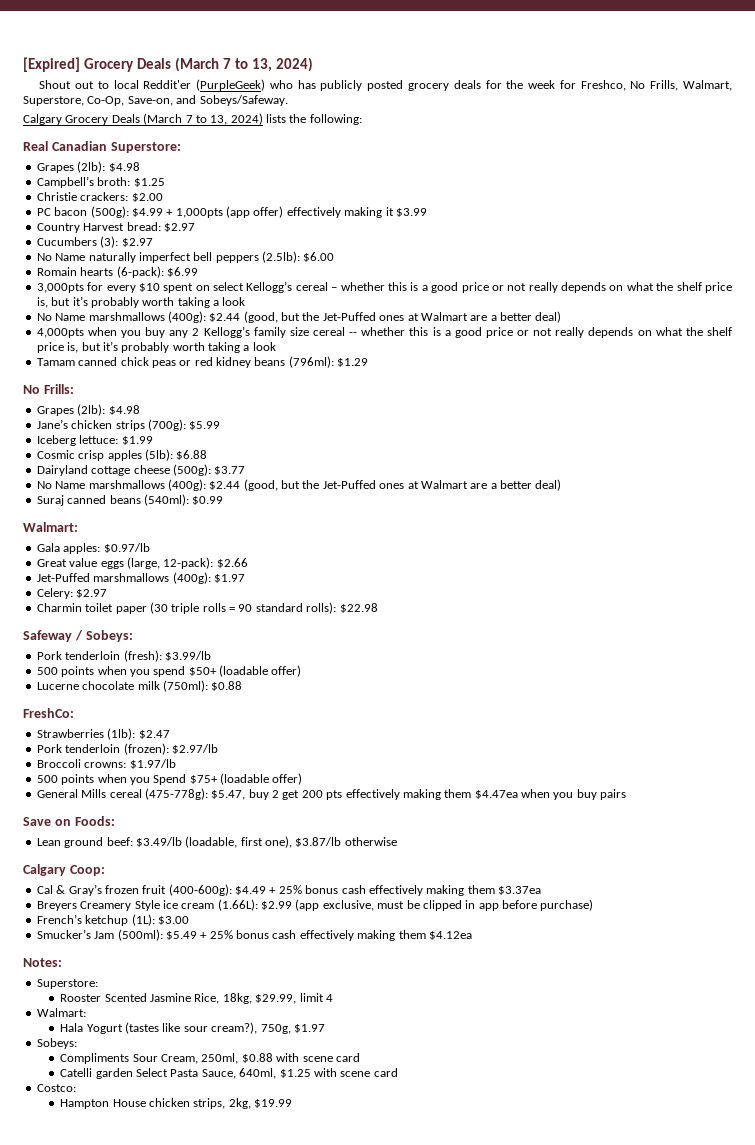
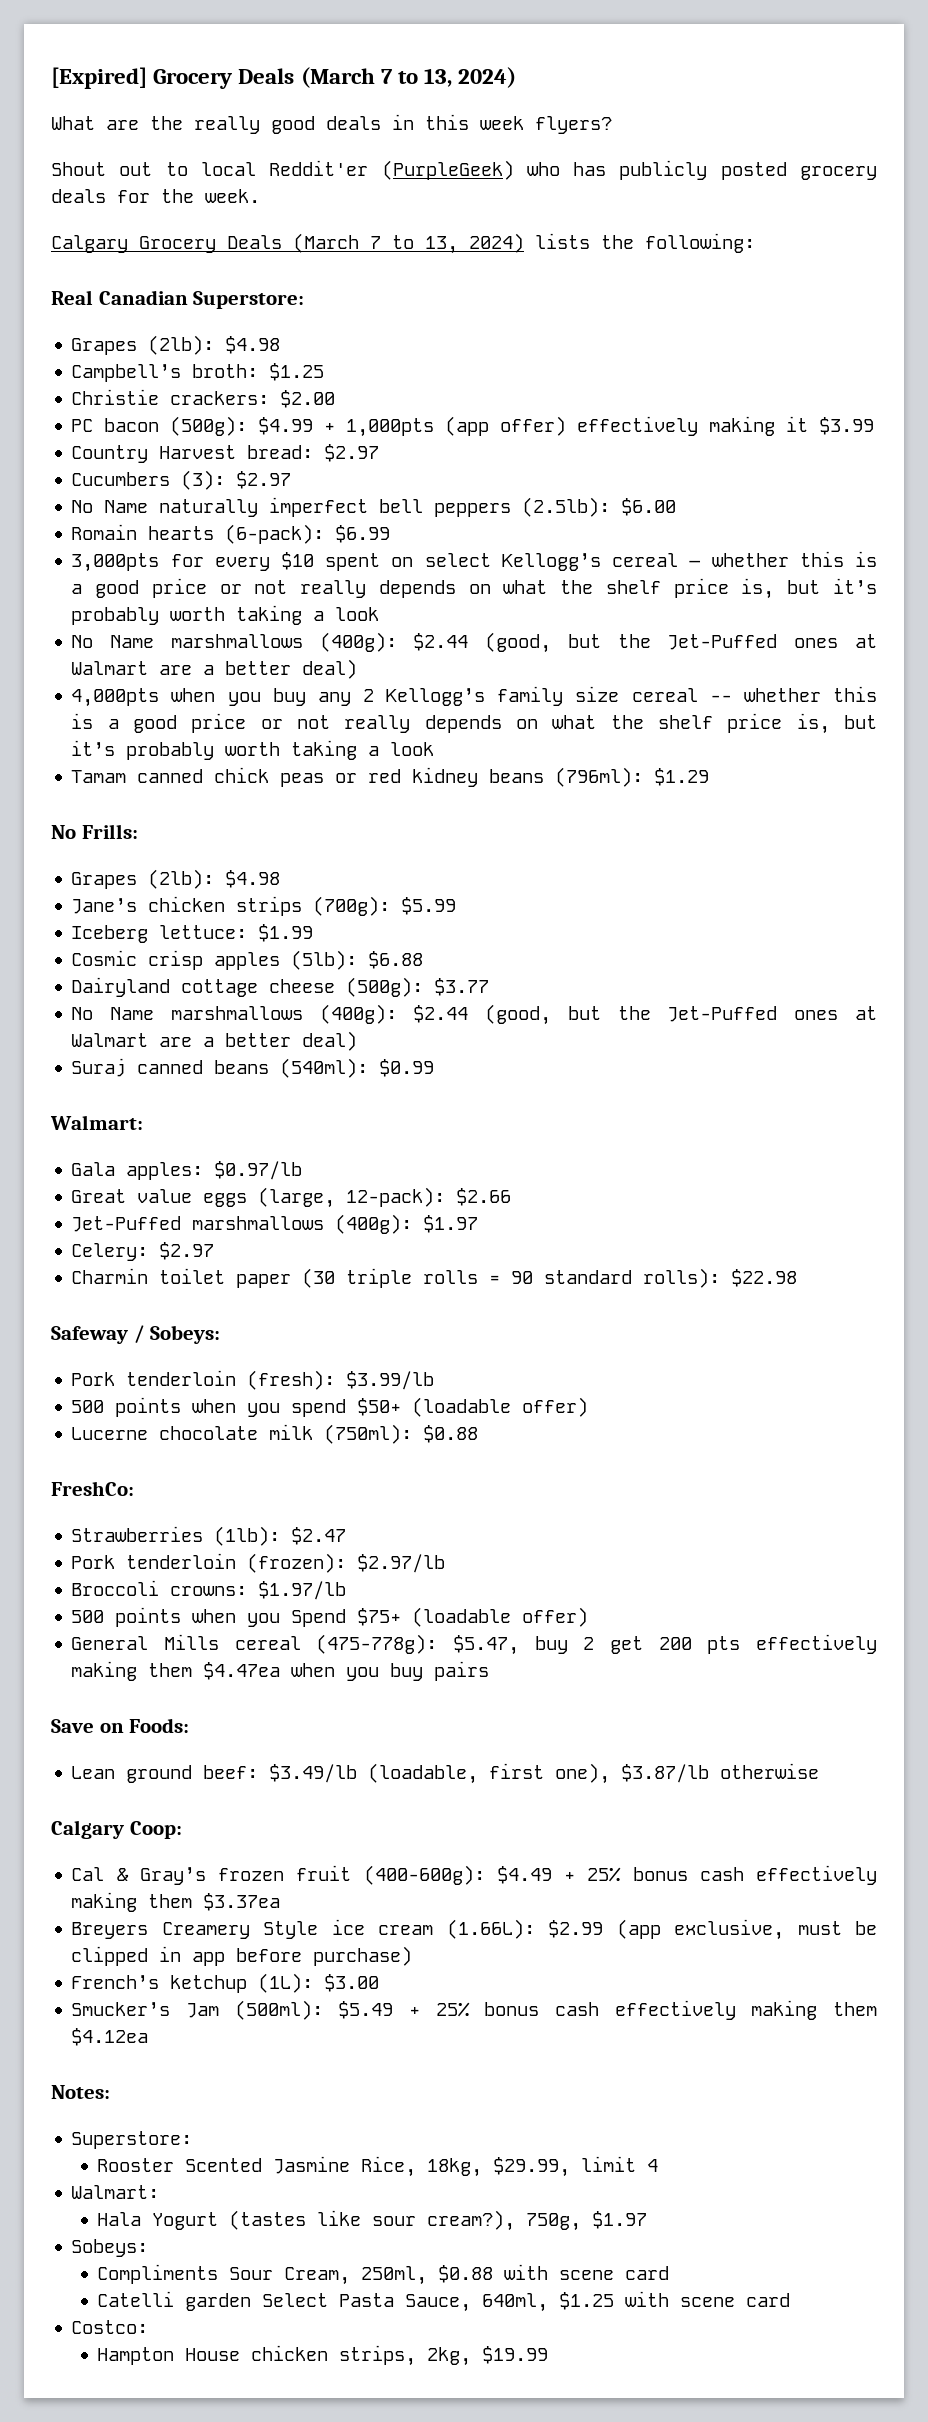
(314, 64) none -> [51,114,612,134] // What are the really good deals in this week flyers?
[528,80,732,91] [23,95,288,106] week for Freshco, No Frills, Walmart, Superstore, Co-Op, Save-on, and Sobeys/Safeway. -> [205,189,260,203] week.

